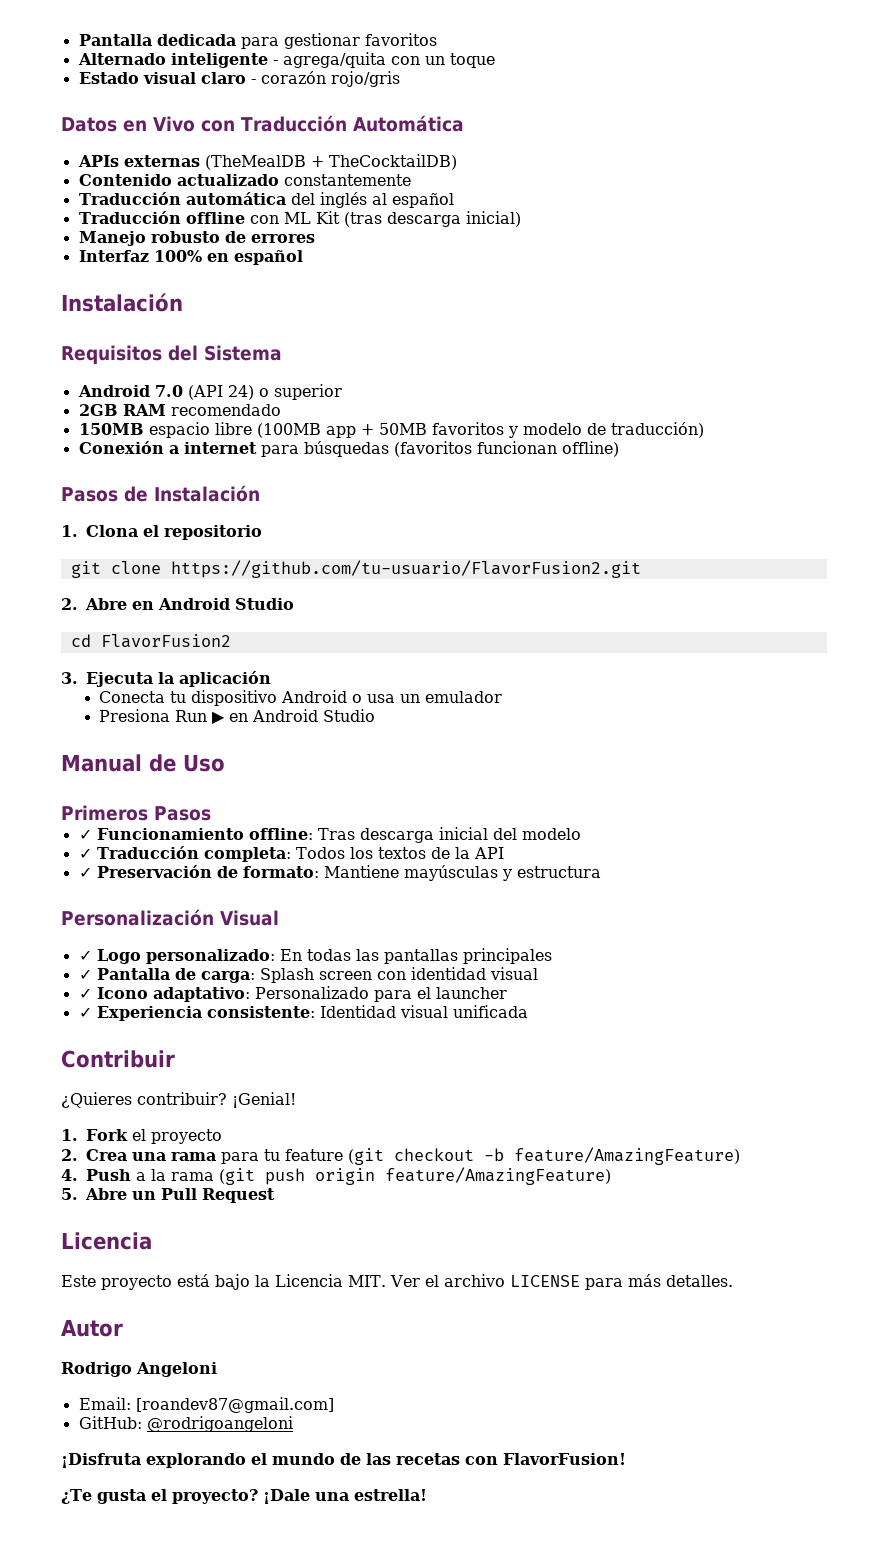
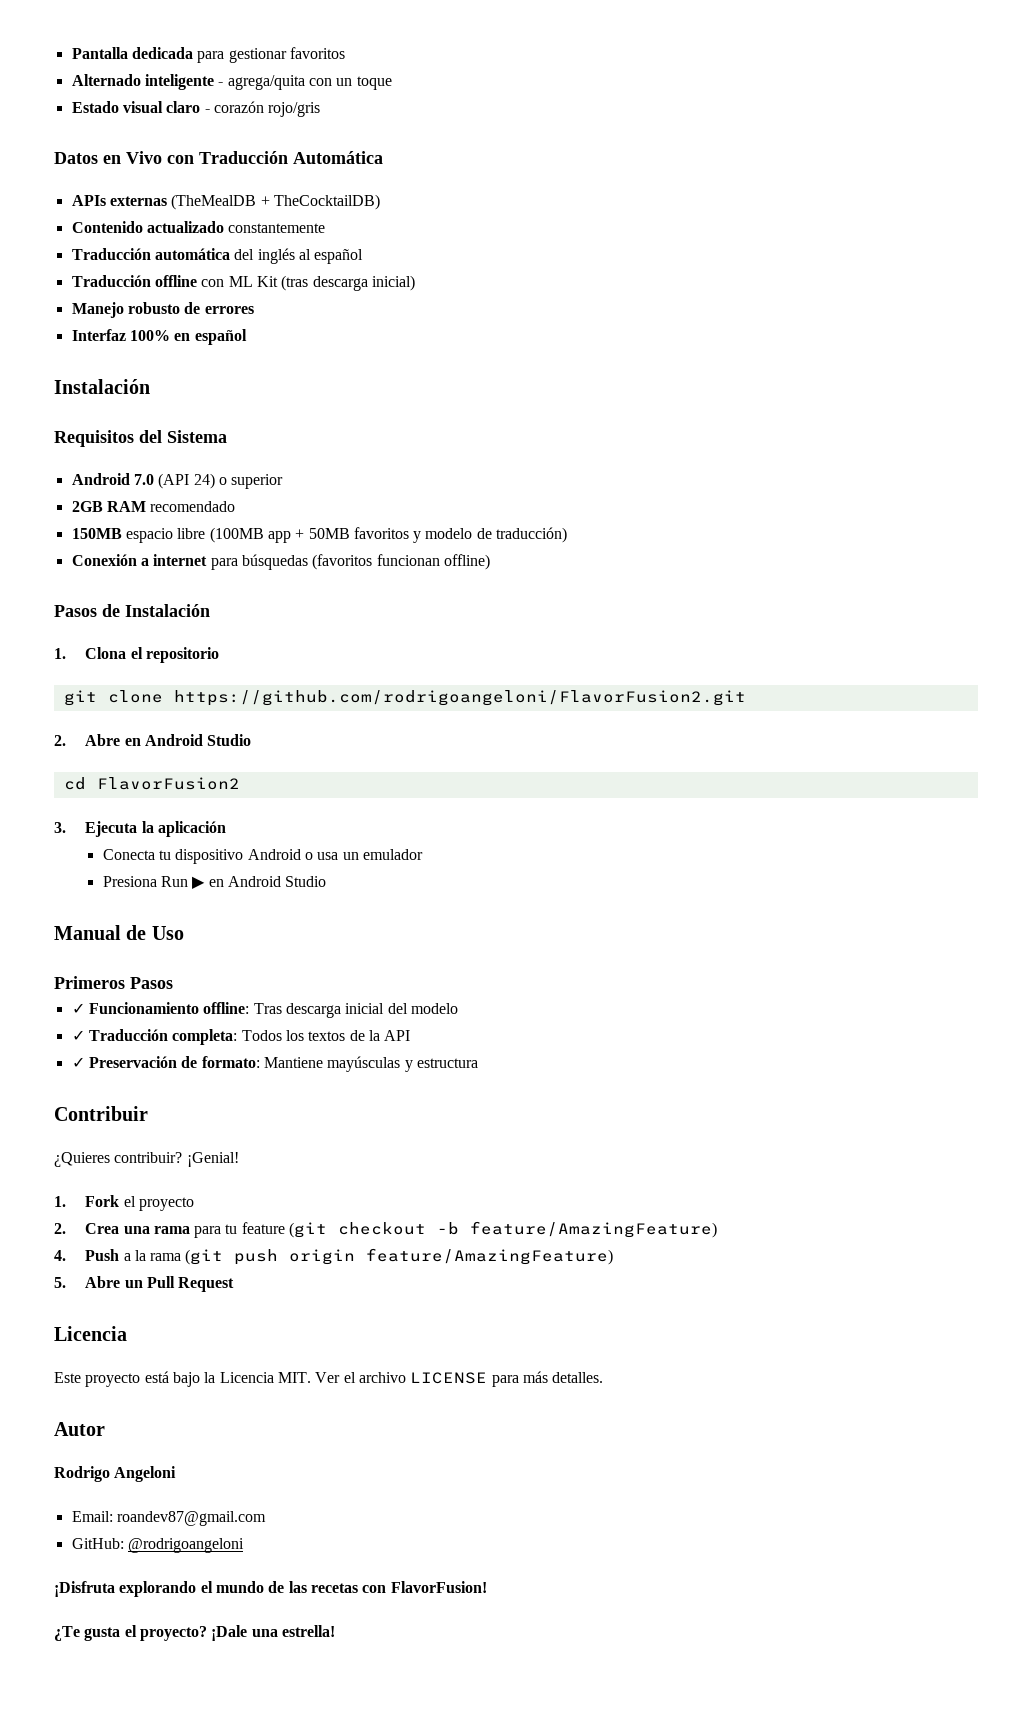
[170,560,641,578] https://github.com/tu-usuario/FlavorFusion2.git -> [173,690,746,706] https://github.com/rodrigoangeloni/FlavorFusion2.git
[61,909,279,926] [78,948,552,964] [78,967,538,983] [78,986,507,1002] [78,1005,528,1021] // Personalización Visual // ✓ Logo personalizado: En todas las pantallas principales // ✓ Pantalla de carga: Splash screen con identidad visual // ✓ Icono adaptativo: Personalizado para el launcher // ✓ Experiencia consistente: Identidad visual unificada -> (478, 1063) none
[135,1397,334,1413] [roandev87@gmail.com] -> [116,1511,266,1526] roandev87@gmail.com

